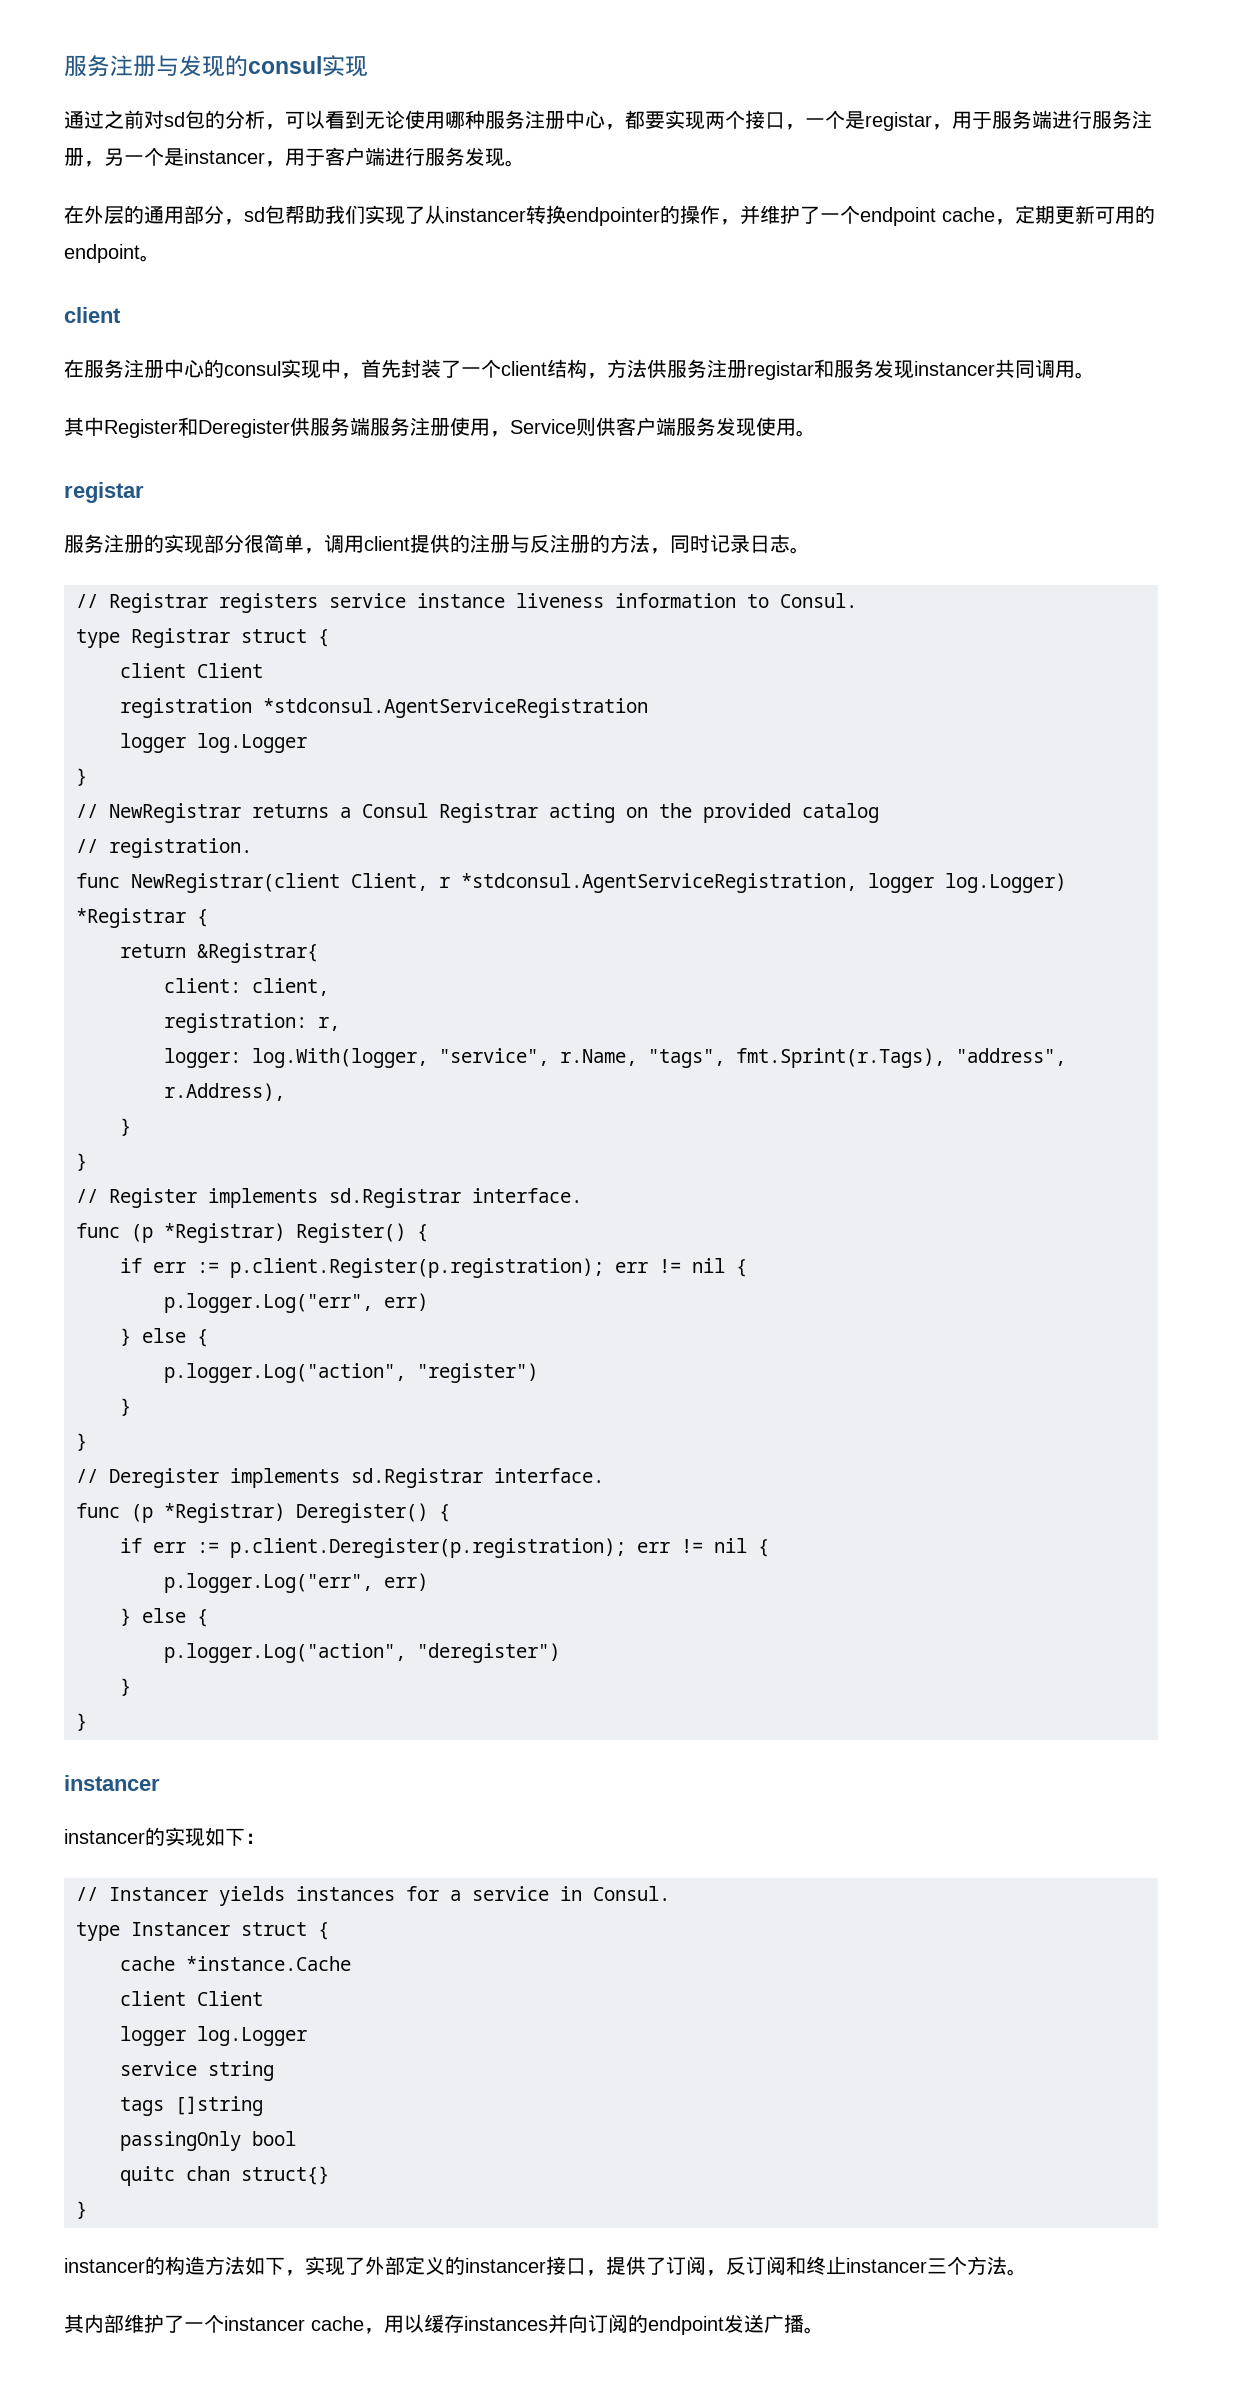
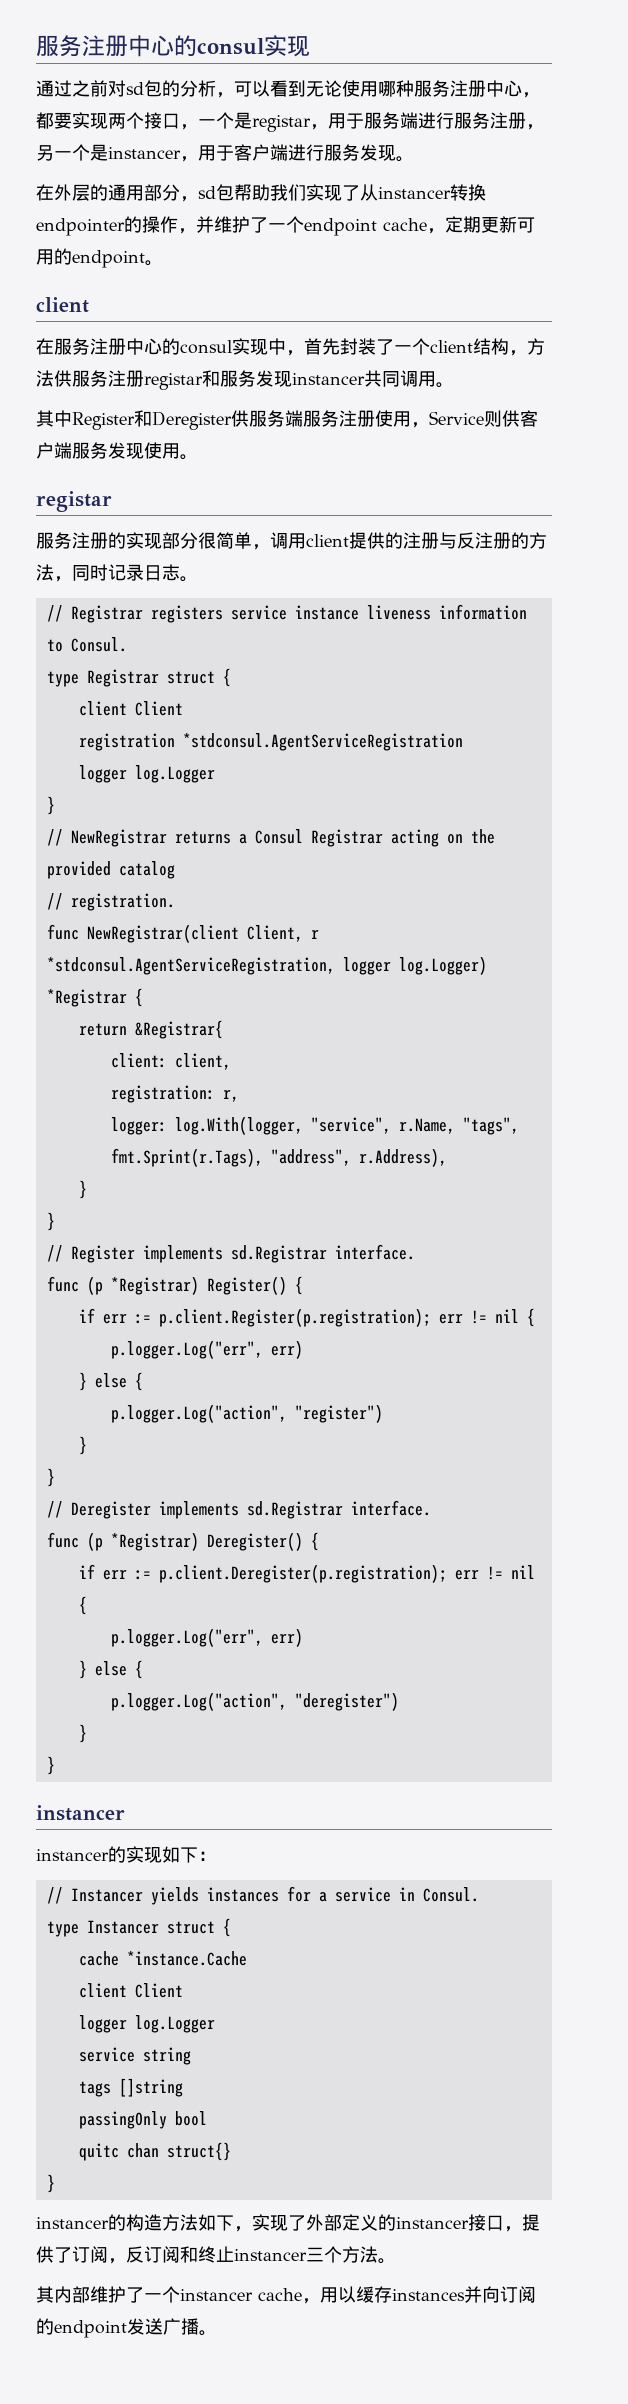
[64,55,225,77] 服务注册与发现 -> [36,35,174,57] 服务注册中心

